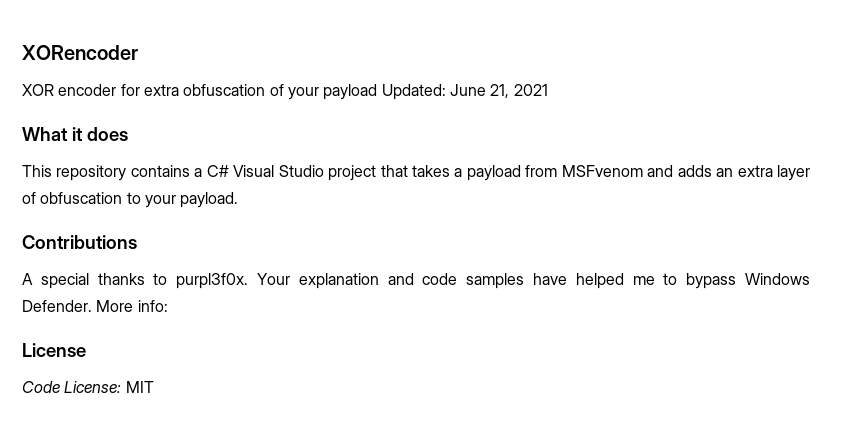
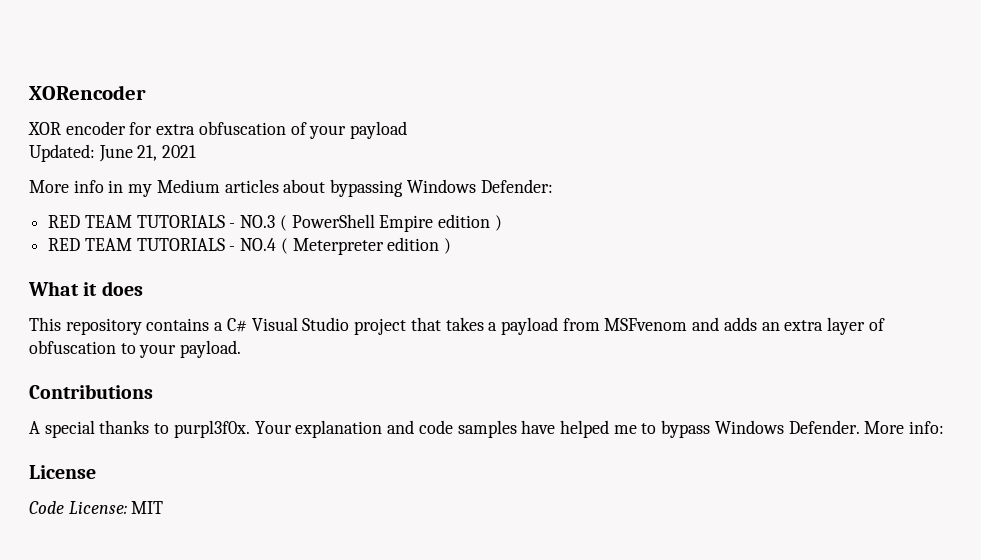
(378, 92) none -> (408, 130) //
(548, 90) none -> [29,179,553,197] [48,214,502,232] [48,237,452,255] // More info in my Medium articles about bypassing Windows Defender: // RED TEAM TUTORIALS - NO.3 ( PowerShell Empire edition ) // RED TEAM TUTORIALS - NO.4 ( Meterpreter edition )

